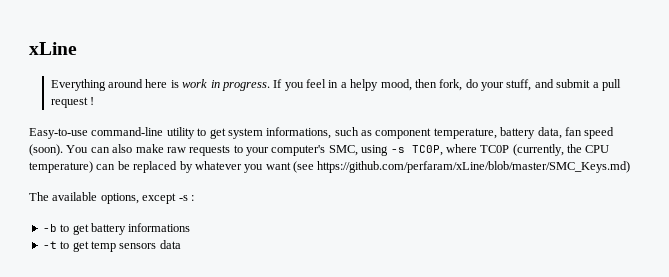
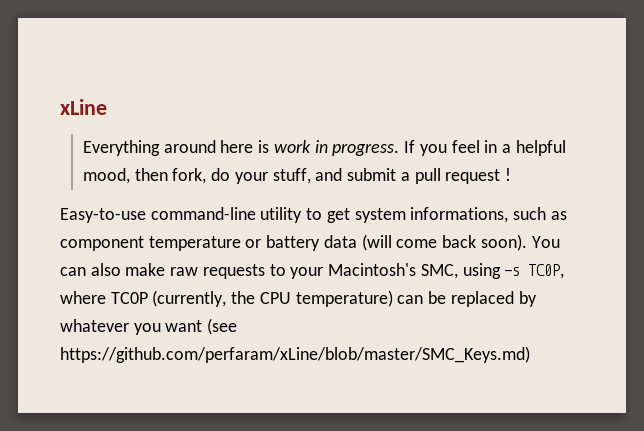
[350,79,379,91] helpy -> [515,140,566,156] helpful
[433,127,615,139] [29,144,63,156] temperature, battery data, fan speed (soon). -> [148,234,527,251] temperature or battery data (will come back soon).
[271,145,326,156] computer's -> [328,263,417,276] Macintosh's
[29,192,194,204] [42,223,191,235] [42,240,181,252] // The available options, except -s : // -b to get battery informations // -t to get temp sensors data -> (530, 354) none

